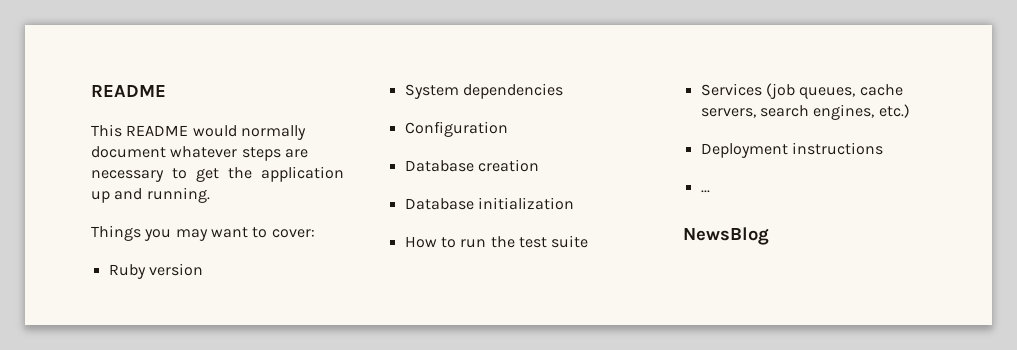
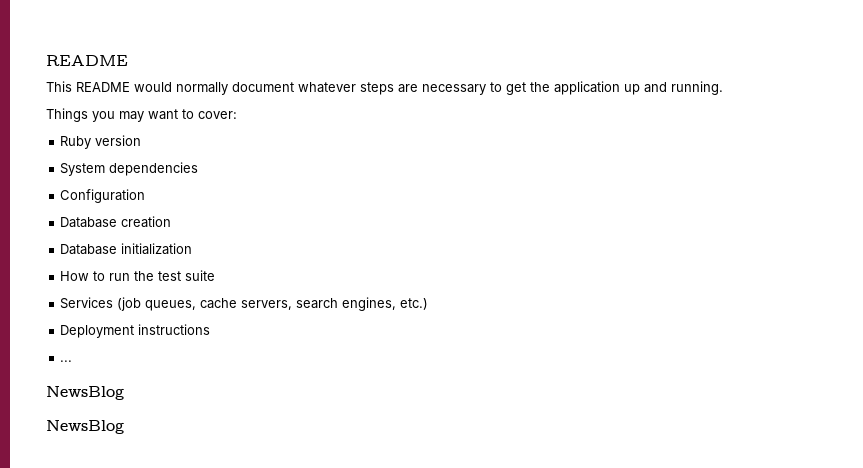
(769, 236) none -> [46,420,124,434] // NewsBlog

